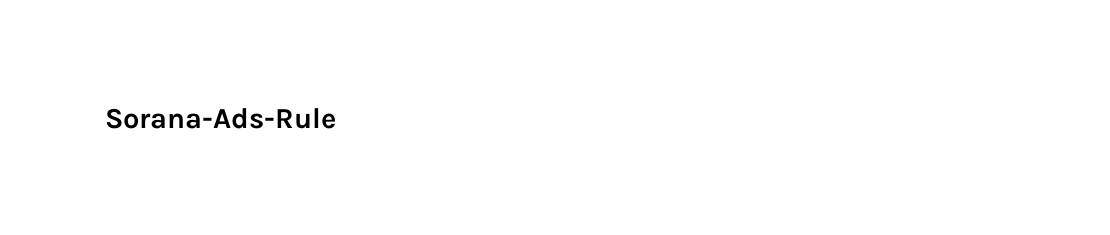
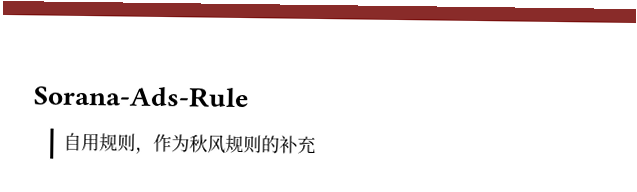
(336, 118) none -> [62,132,316,154] // 自用规则，作为秋风规则的补充

